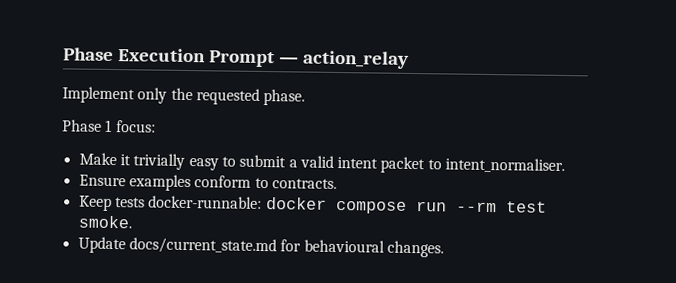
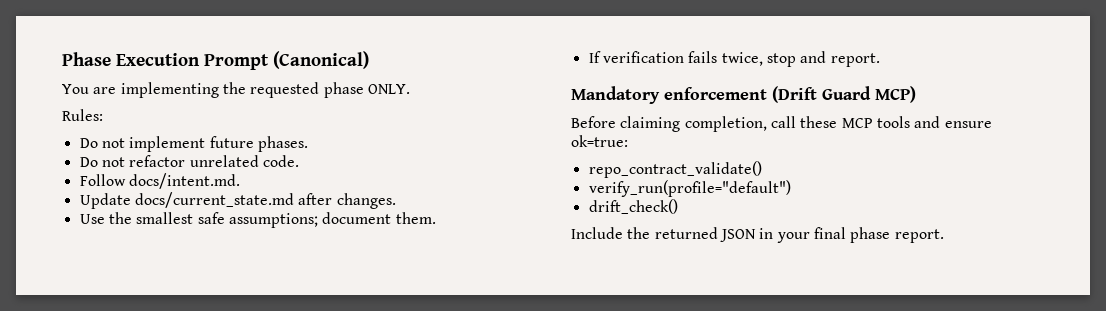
[278,50,409,69] [62,86,306,106] [62,119,156,133] [78,152,566,174] [78,174,337,192] [78,195,547,214] [77,215,132,229] — action_relay // Implement only the requested phase. // Phase 1 focus: // Make it trivially easy to submit a valid intent packet to intent_normaliser. // Ensure examples conform to contracts. // Keep tests docker-runnable: docker compose run --rm test smoke. -> [273,51,369,69] [62,82,410,98] [62,109,103,121] [79,136,308,152] [79,155,299,167] [79,173,240,189] (Canonical) // You are implementing the requested phase ONLY. // Rules: // Do not implement future phases. // Do not refactor unrelated code. // Follow docs/intent.md.
[280,239,385,253] for behavioural -> [298,193,333,205] after
(444, 249) none -> [79,212,436,228] [588,51,880,67] [571,86,916,104] [571,116,992,132] [571,135,628,147] [588,161,762,178] [588,180,791,197] [588,199,678,214] [571,227,944,243] // Use the smallest safe assumptions; document them. // If verification fails twice, stop and report. // Mandatory enforcement (Drift Guard MCP) // Before claiming completion, call these MCP tools and ensure ok=true: // repo_contract_validate() // verify_run(profile="default") // drift_check() // Include the returned JSON in your final phase report.

